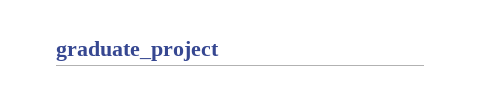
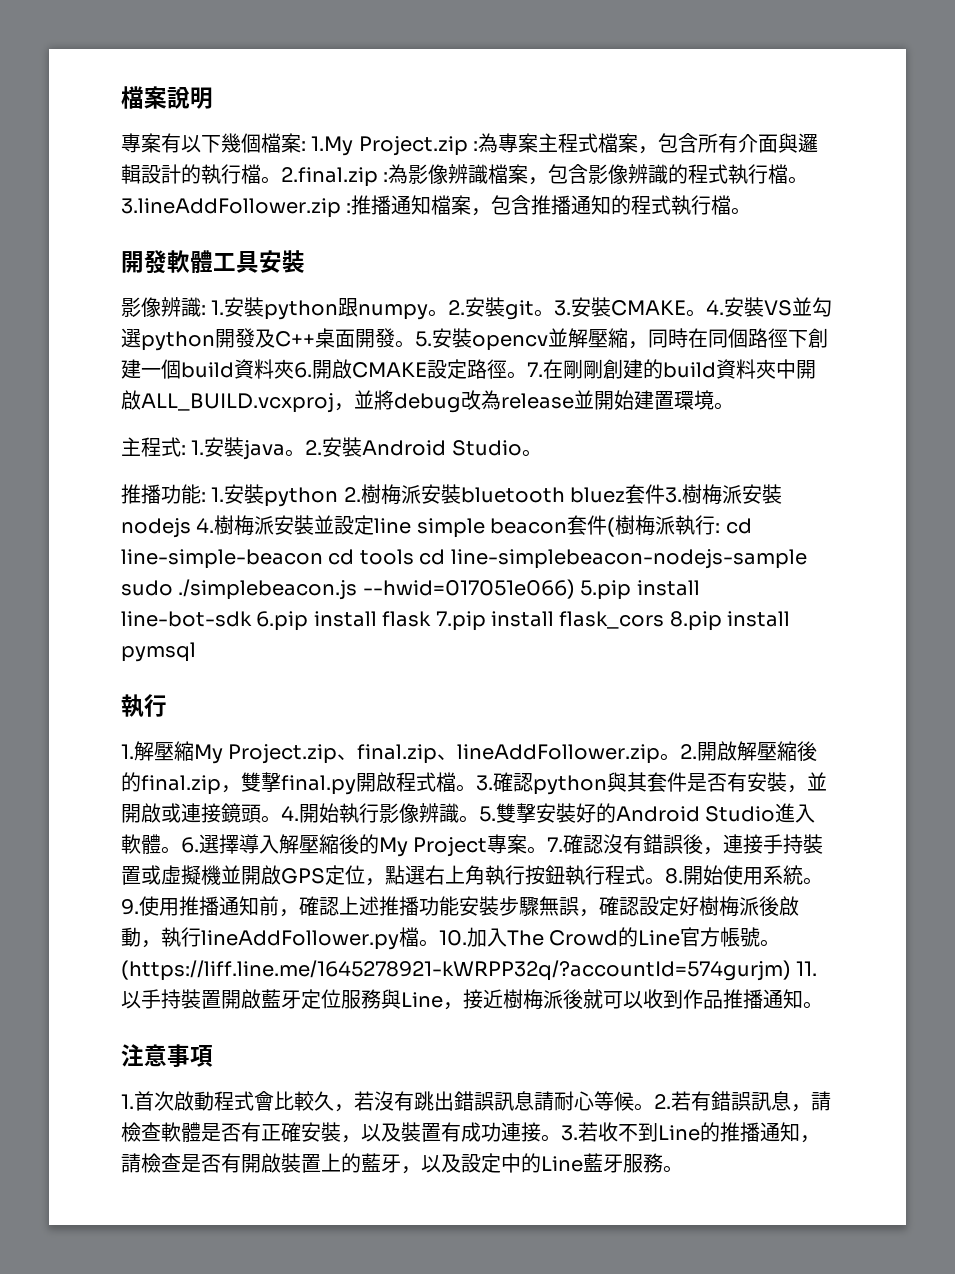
[56,41,219,61] graduate_project -> [121,86,213,109] [121,133,819,156] [121,164,809,187] [121,195,752,218] [121,250,305,274] [121,297,833,320] [121,328,828,351] [121,359,816,379] [121,390,734,413] [121,437,542,460] [121,484,783,507] [121,515,752,538] [121,549,807,569] [121,579,700,600] [121,611,791,631] [121,642,196,662] [121,694,167,718] [121,741,818,764] [121,772,827,795] [121,803,816,824] [121,834,824,857] [121,865,823,886] [121,896,799,917] [121,927,781,950] [121,960,818,981] [121,989,823,1010] [121,1044,213,1067] [121,1091,831,1112] [121,1122,820,1143] [121,1153,683,1174] 檔案說明 // 專案有以下幾個檔案: 1.My Project.zip :為專案主程式檔案，包含所有介面與邏輯設計的執行檔。2.final.zip :為影像辨識檔案，包含影像辨識的程式執行檔。3.lineAddFollower.zip :推播通知檔案，包含推播通知的程式執行檔。 // 開發軟體工具安裝 // 影像辨識: 1.安裝python跟numpy。2.安裝git。3.安裝CMAKE。4.安裝VS並勾選python開發及C++桌面開發。5.安裝opencv並解壓縮，同時在同個路徑下創建一個build資料夾6.開啟CMAKE設定路徑。7.在剛剛創建的build資料夾中開啟ALL_BUILD.vcxproj，並將debug改為release並開始建置環境。 // 主程式: 1.安裝java。2.安裝Android Studio。 // 推播功能: 1.安裝python 2.樹梅派安裝bluetooth bluez套件3.樹梅派安裝nodejs 4.樹梅派安裝並設定line simple beacon套件(樹梅派執行: cd line-simple-beacon cd tools cd line-simplebeacon-nodejs-sample sudo ./simplebeacon.js --hwid=017051e066) 5.pip install line-bot-sdk 6.pip install flask 7.pip install flask_cors 8.pip install pymsql // 執行 // 1.解壓縮My Project.zip、final.zip、lineAddFollower.zip。2.開啟解壓縮後的final.zip，雙擊final.py開啟程式檔。3.確認python與其套件是否有安裝，並開啟或連接鏡頭。4.開始執行影像辨識。5.雙擊安裝好的Android Studio進入軟體。6.選擇導入解壓縮後的My Project專案。7.確認沒有錯誤後，連接手持裝置或虛擬機並開啟GPS定位，點選右上角執行按鈕執行程式。8.開始使用系統。9.使用推播通知前，確認上述推播功能安裝步驟無誤，確認設定好樹梅派後啟動，執行lineAddFollower.py檔。10.加入The Crowd的Line官方帳號。(https://liff.line.me/1645278921-kWRPP32q/?accountId=574gurjm) 11.以手持裝置開啟藍牙定位服務與Line，接近樹梅派後就可以收到作品推播通知。 // 注意事項 // 1.首次啟動程式會比較久，若沒有跳出錯誤訊息請耐心等候。2.若有錯誤訊息，請檢查軟體是否有正確安裝，以及裝置有成功連接。3.若收不到Line的推播通知，請檢查是否有開啟裝置上的藍牙，以及設定中的Line藍牙服務。

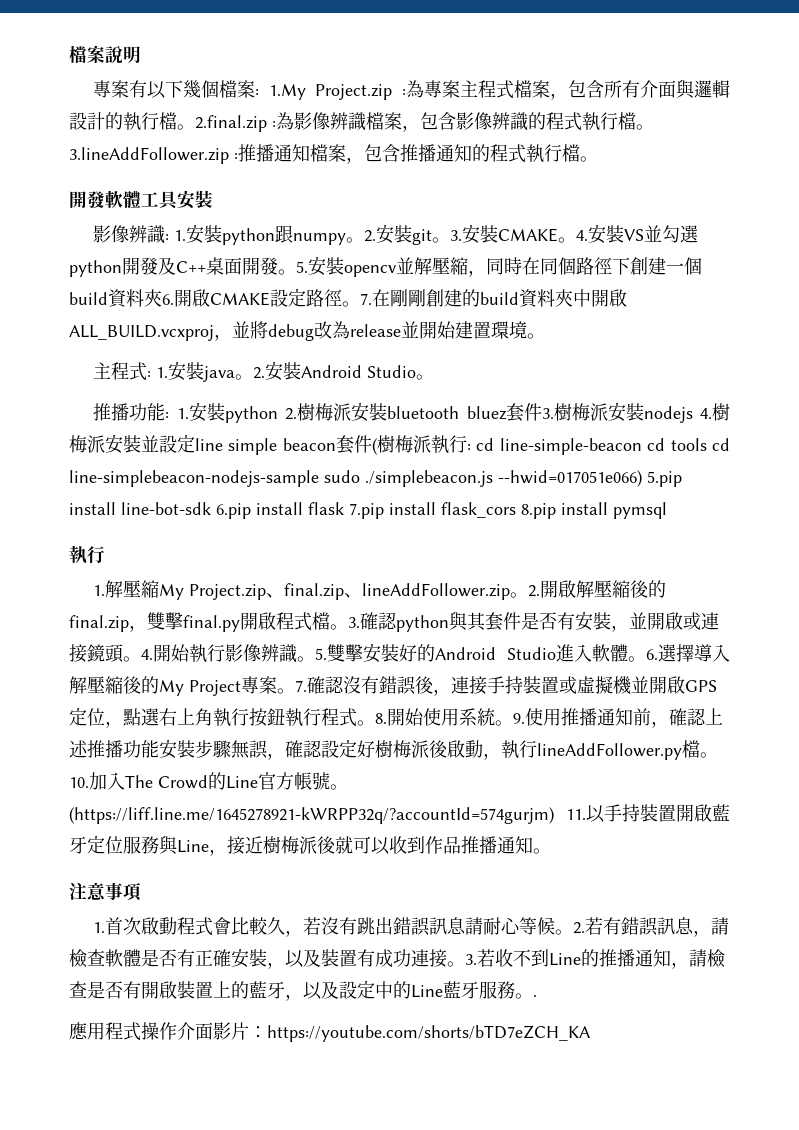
(683, 1169) none -> [533,994,537,997] [69,1022,591,1042] . // 應用程式操作介面影片：https://youtube.com/shorts/bTD7eZCH_KA

